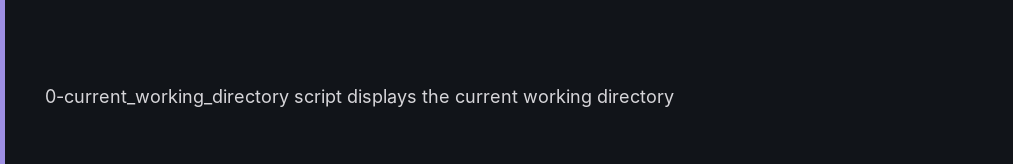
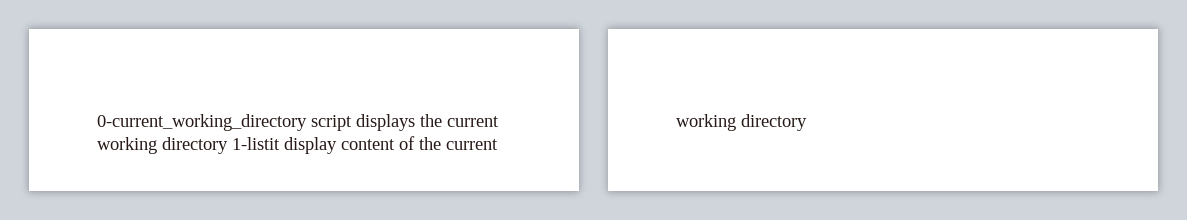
(674, 98) none -> [232,136,498,154] [676,114,807,131] 1-listit display content of the current working directory

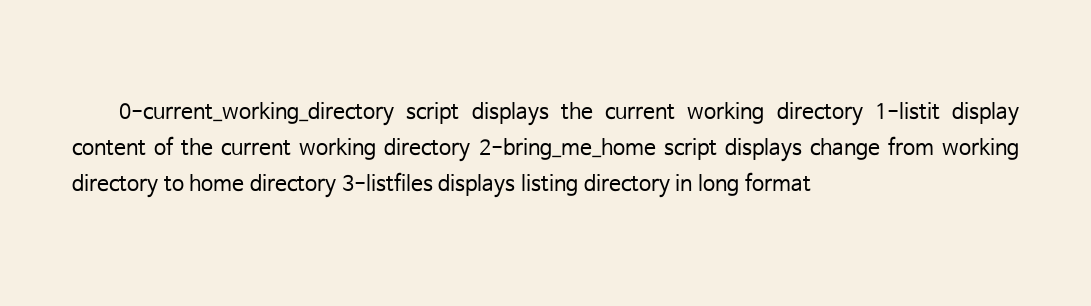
(807, 122) none -> [478,136,1019,162] [72,172,811,198] 2-bring_me_home script displays change from working directory to home directory 3-listfiles displays listing directory in long format

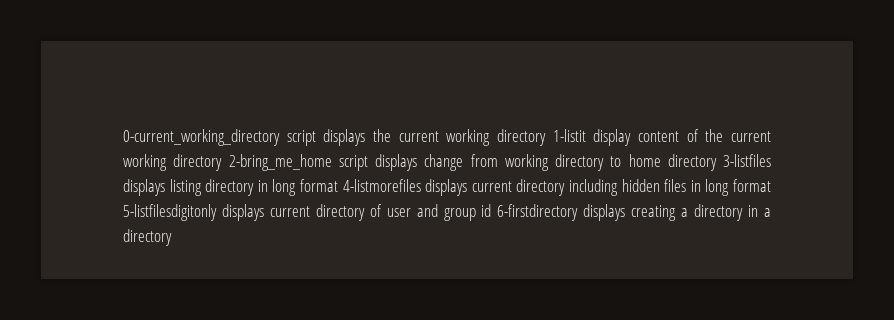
(811, 182) none -> [342,179,772,196] [123,204,771,221] [123,229,172,246] 4-listmorefiles displays current directory including hidden files in long format 5-listfilesdigitonly displays current directory of user and group id 6-firstdirectory displays creating a directory in a directory

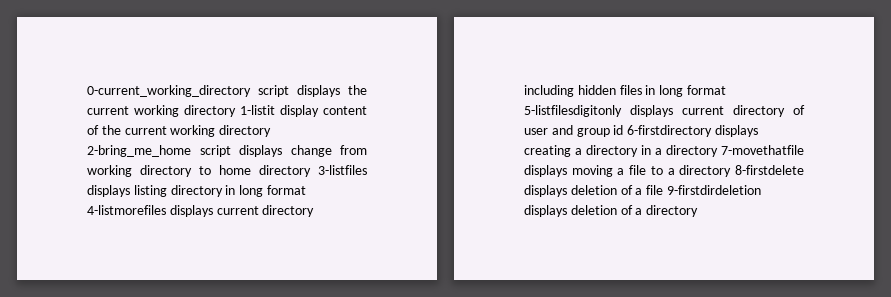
(172, 237) none -> [721,145,804,155] [524,165,804,177] [524,185,761,197] [524,205,699,217] 7-movethatfile displays moving a file to a directory 8-firstdelete displays deletion of a file 9-firstdirdeletion displays deletion of a directory

